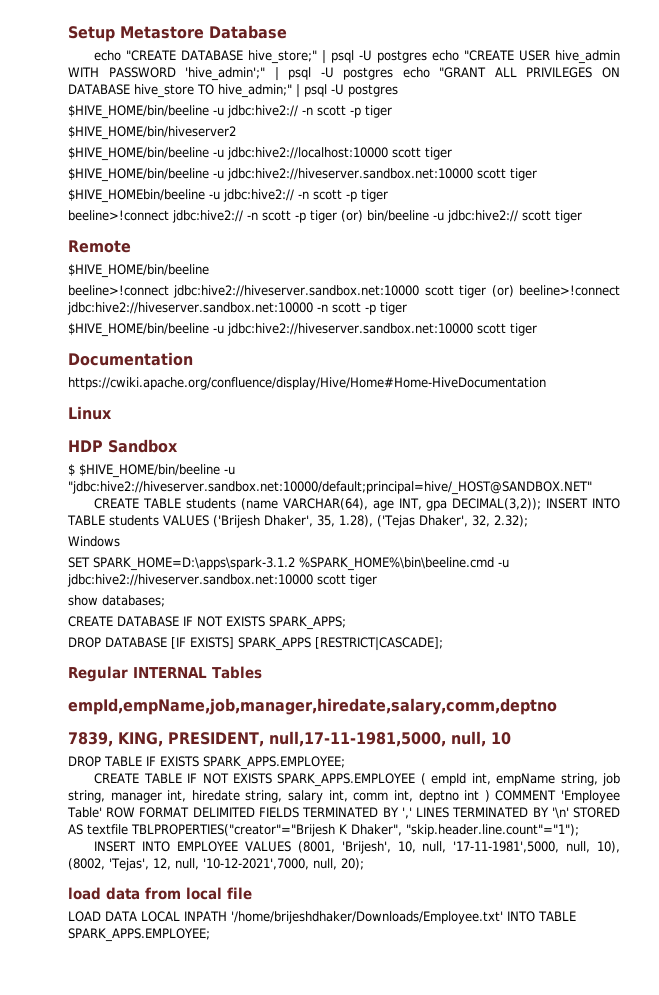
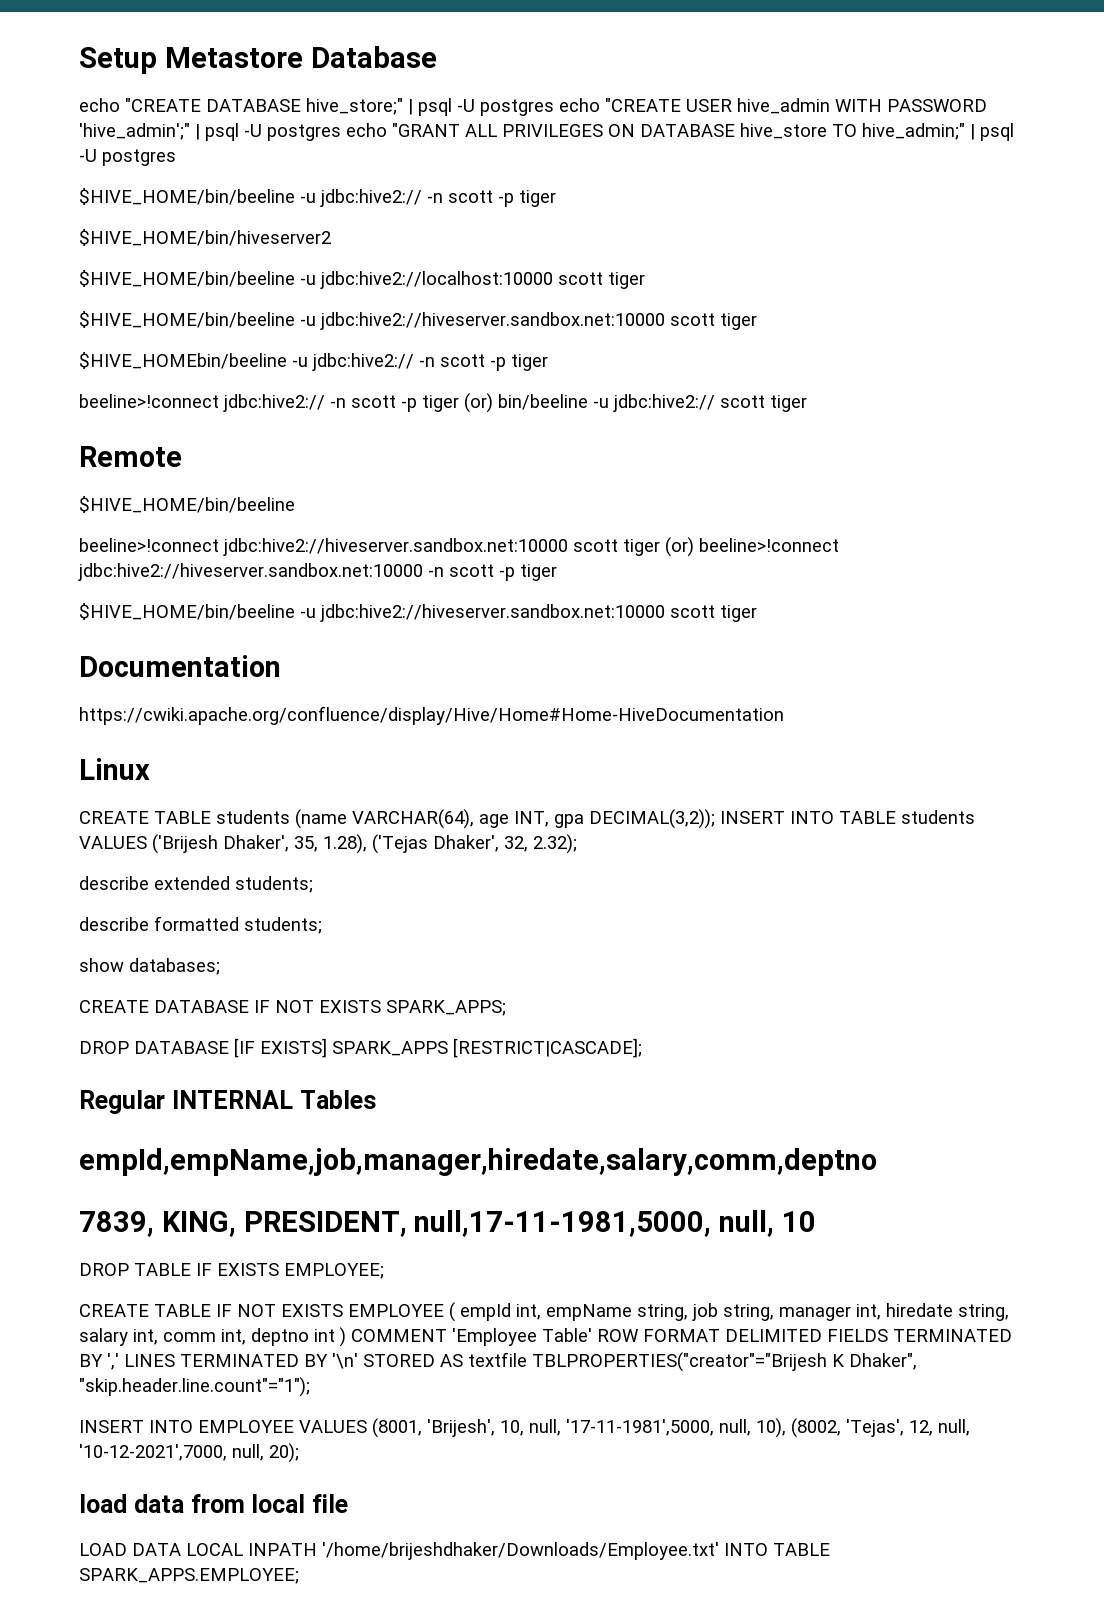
[68,439,178,453] [68,464,235,478] [68,481,592,495] // HDP Sandbox // $ $HIVE_HOME/bin/beeline -u "jdbc:hive2://hiveserver.sandbox.net:10000/default;principal=hive/_HOST@SANDBOX.NET" -> (150, 769) none
[68,536,120,547] [68,557,509,571] [67,574,377,587] Windows // SET SPARK_HOME=D:\apps\spark-3.1.2 %SPARK_HOME%\bin\beeline.cmd -u jdbc:hive2://hiveserver.sandbox.net:10000 scott tiger -> [79,876,313,893] [79,916,322,934] describe extended students; // describe formatted students;
[203,756,345,770] SPARK_APPS.EMPLOYEE; -> [284,1263,384,1279] EMPLOYEE;
[277,773,416,787] SPARK_APPS.EMPLOYEE -> [348,1304,444,1317] EMPLOYEE

